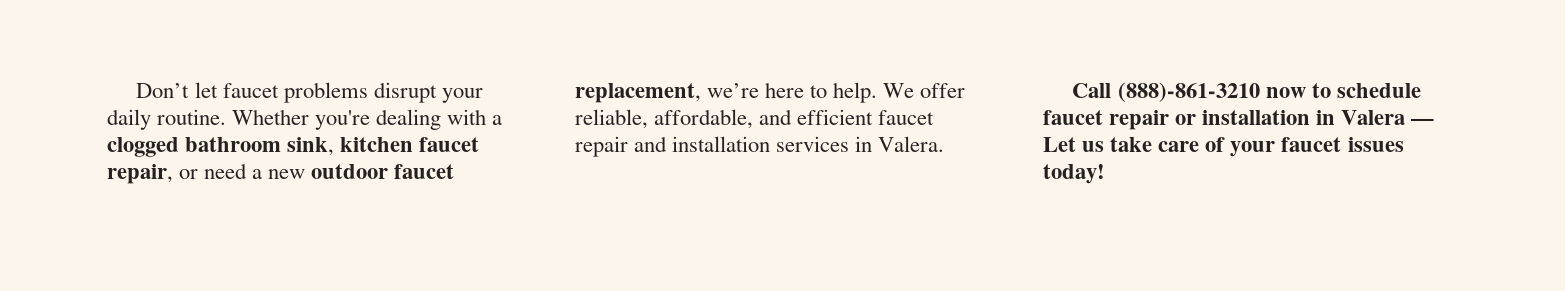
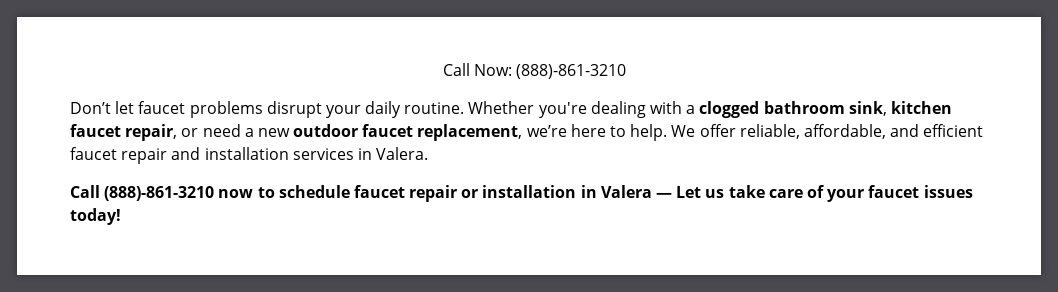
(136, 90) none -> [442,63,627,79] Call Now: (888)-861-3210 //

